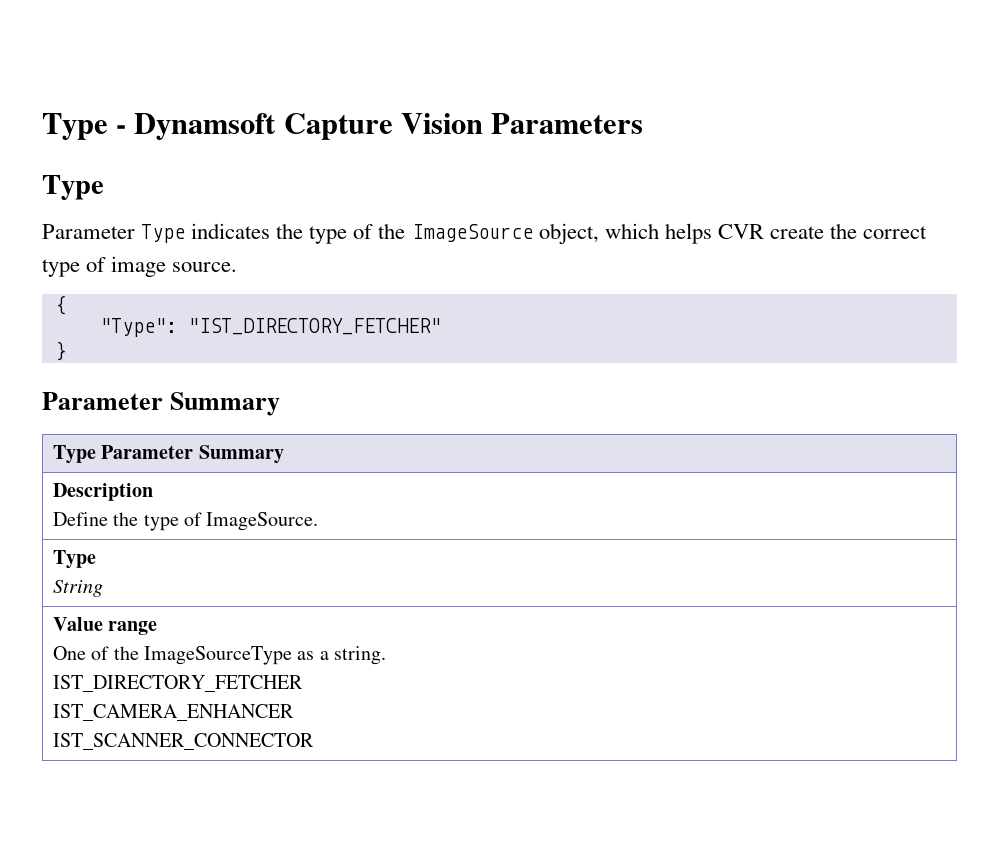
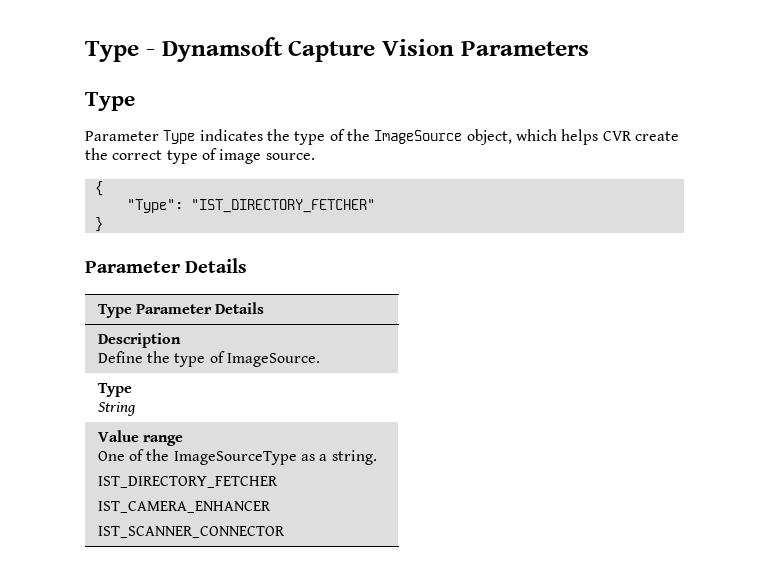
[170,392,281,416] Summary -> [185,258,248,273] Details
[198,445,284,464] Summary -> [215,302,265,314] Details

